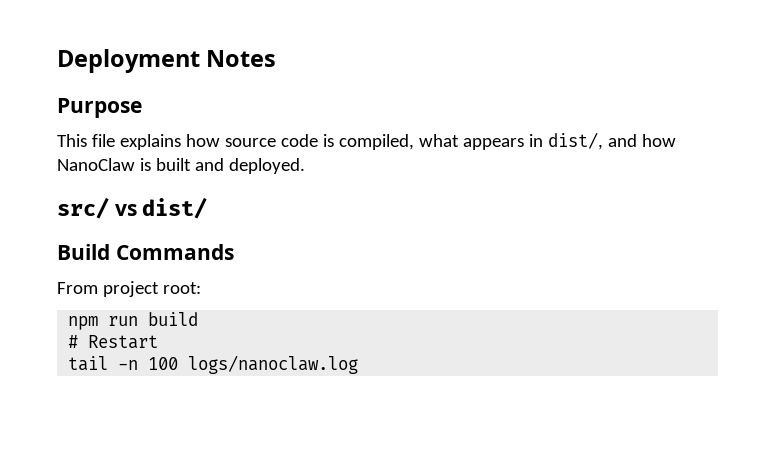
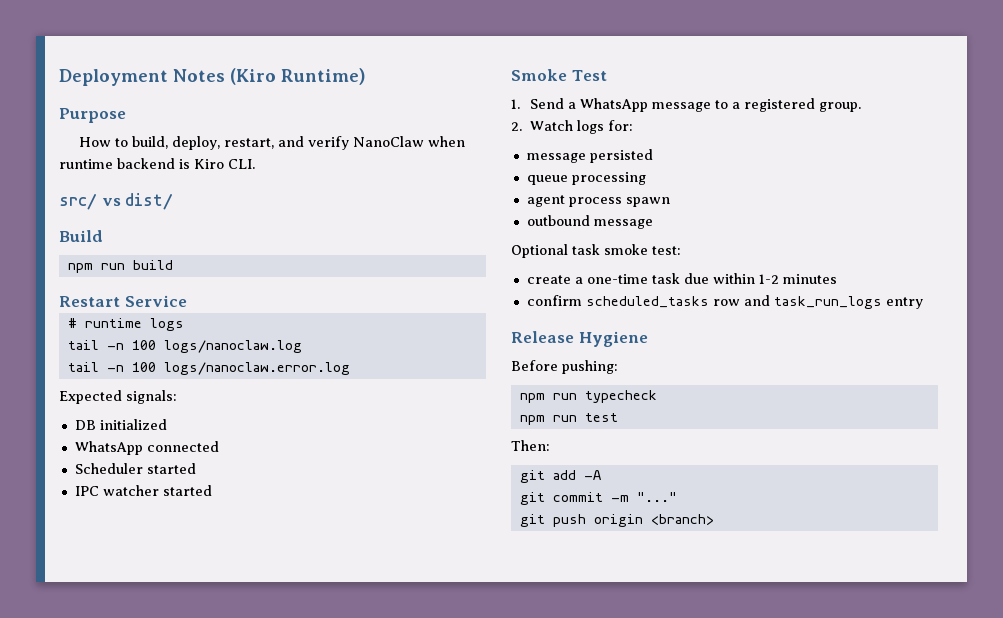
(277, 58) none -> [230,68,366,85] (Kiro Runtime)
[57,132,676,150] [57,158,305,174] This file explains how source code is compiled, what appears in dist/, and how NanoClaw is built and deployed. -> [78,136,465,150] [59,158,255,169] How to build, deploy, restart, and verify NanoClaw when runtime backend is Kiro CLI.
[115,244,234,260] [57,281,201,297] Commands // From project root: -> (103, 236) none
(199, 319) none -> [59,295,187,307] // Restart Service
[88,335,159,349] Restart -> [84,318,184,331] runtime logs
(359, 364) none -> [67,362,350,375] [59,390,177,404] [74,419,167,430] [74,441,219,455] [74,463,196,474] [74,485,212,496] [511,69,607,81] [511,98,861,112] [511,120,633,134] [526,149,653,163] [526,172,646,185] [526,195,670,207] [526,215,653,229] [511,244,681,258] [526,273,837,284] [526,295,923,309] [511,331,648,347] [511,360,618,374] [519,390,657,403] [519,413,618,425] [511,440,550,451] [519,470,601,483] [519,492,677,505] [519,514,714,527] // tail -n 100 logs/nanoclaw.error.log // Expected signals: // DB initialized // WhatsApp connected // Scheduler started // IPC watcher started // Smoke Test // 1. Send a WhatsApp message to a registered group. // 2. Watch logs for: // message persisted // queue processing // agent process spawn // outbound message // Optional task smoke test: // create a one-time task due within 1-2 minutes // confirm scheduled_tasks row and task_run_logs entry // Release Hygiene // Before pushing: // npm run typecheck // npm run test // Then: // git add -A // git commit -m "..." // git push origin <branch>

